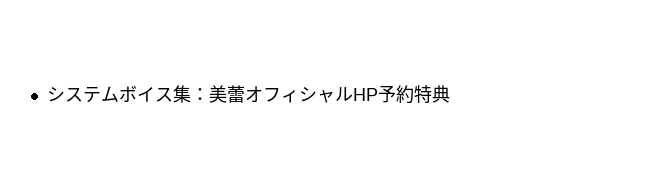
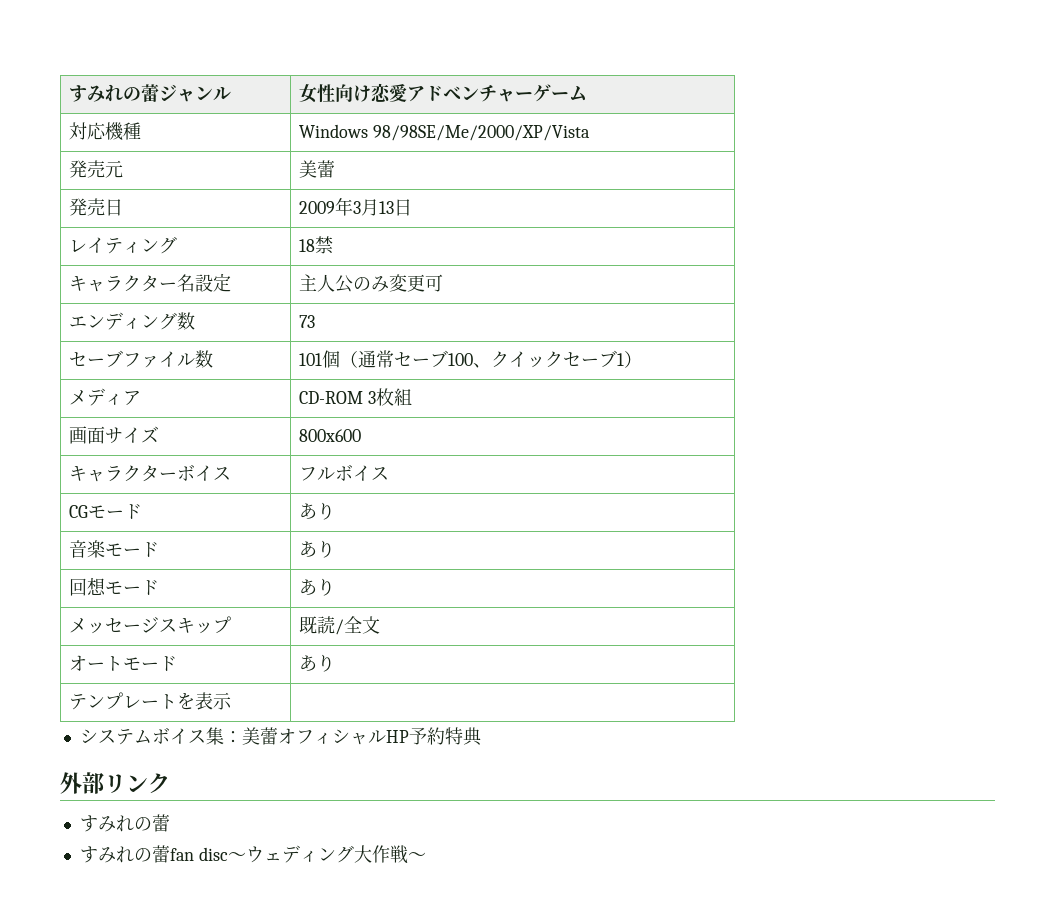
(46, 94) none -> [68,84,231,102] [298,83,587,103] [68,122,141,141] [298,124,590,141] [68,160,123,178] [298,160,335,178] [68,198,123,216] [298,197,412,216] [68,236,177,254] [298,236,333,254] [68,273,231,292] [298,274,443,293] [68,312,195,330] [298,315,315,328] [68,350,213,368] [298,350,642,368] [68,388,141,406] [298,388,412,406] [68,426,159,444] [298,429,361,442] [68,464,231,482] [298,464,389,482] [68,504,142,520] [298,502,335,520] [68,540,159,558] [298,540,335,558] [68,577,159,596] [298,578,335,596] [68,616,231,634] [298,616,380,635] [68,655,177,672] [298,654,335,672] [68,692,232,710] すみれの蕾ジャンル | 女性向け恋愛アドベンチャーゲーム // 対応機種 | Windows 98/98SE/Me/2000/XP/Vista // 発売元 | 美蕾 // 発売日 | 2009年3月13日 // レイティング | 18禁 // キャラクター名設定 | 主人公のみ変更可 // エンディング数 | 73 // セーブファイル数 | 101個（通常セーブ100、クイックセーブ1） // メディア | CD-ROM 3枚組 // 画面サイズ | 800x600 // キャラクターボイス | フルボイス // CGモード | あり // 音楽モード | あり // 回想モード | あり // メッセージスキップ | 既読/全文 // オートモード | あり // テンプレートを表示 | //
(450, 94) none -> [60,772,170,794] [79,814,170,832] [79,845,426,864] // 外部リンク // すみれの蕾 // すみれの蕾fan disc〜ウェディング大作戦〜

